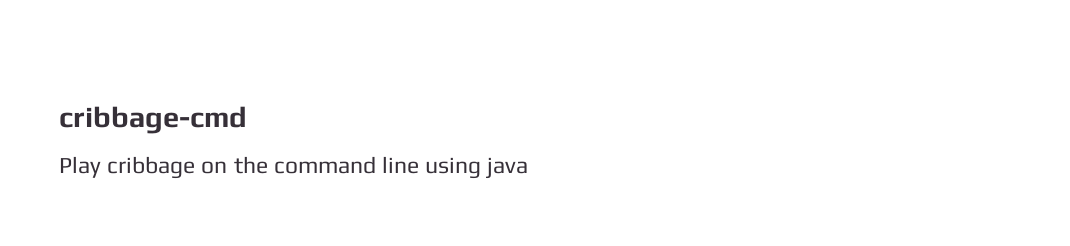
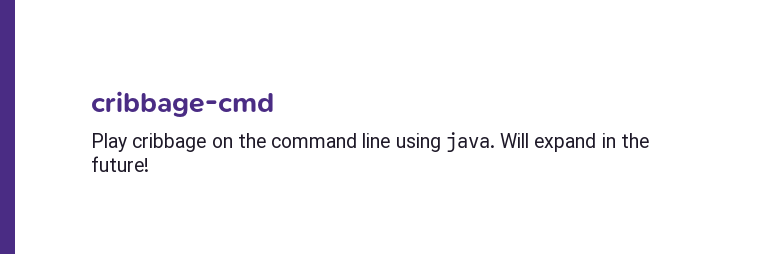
[486,157,529,179] java -> [445,132,649,152] [91,156,149,172] java. Will expand in the future!

